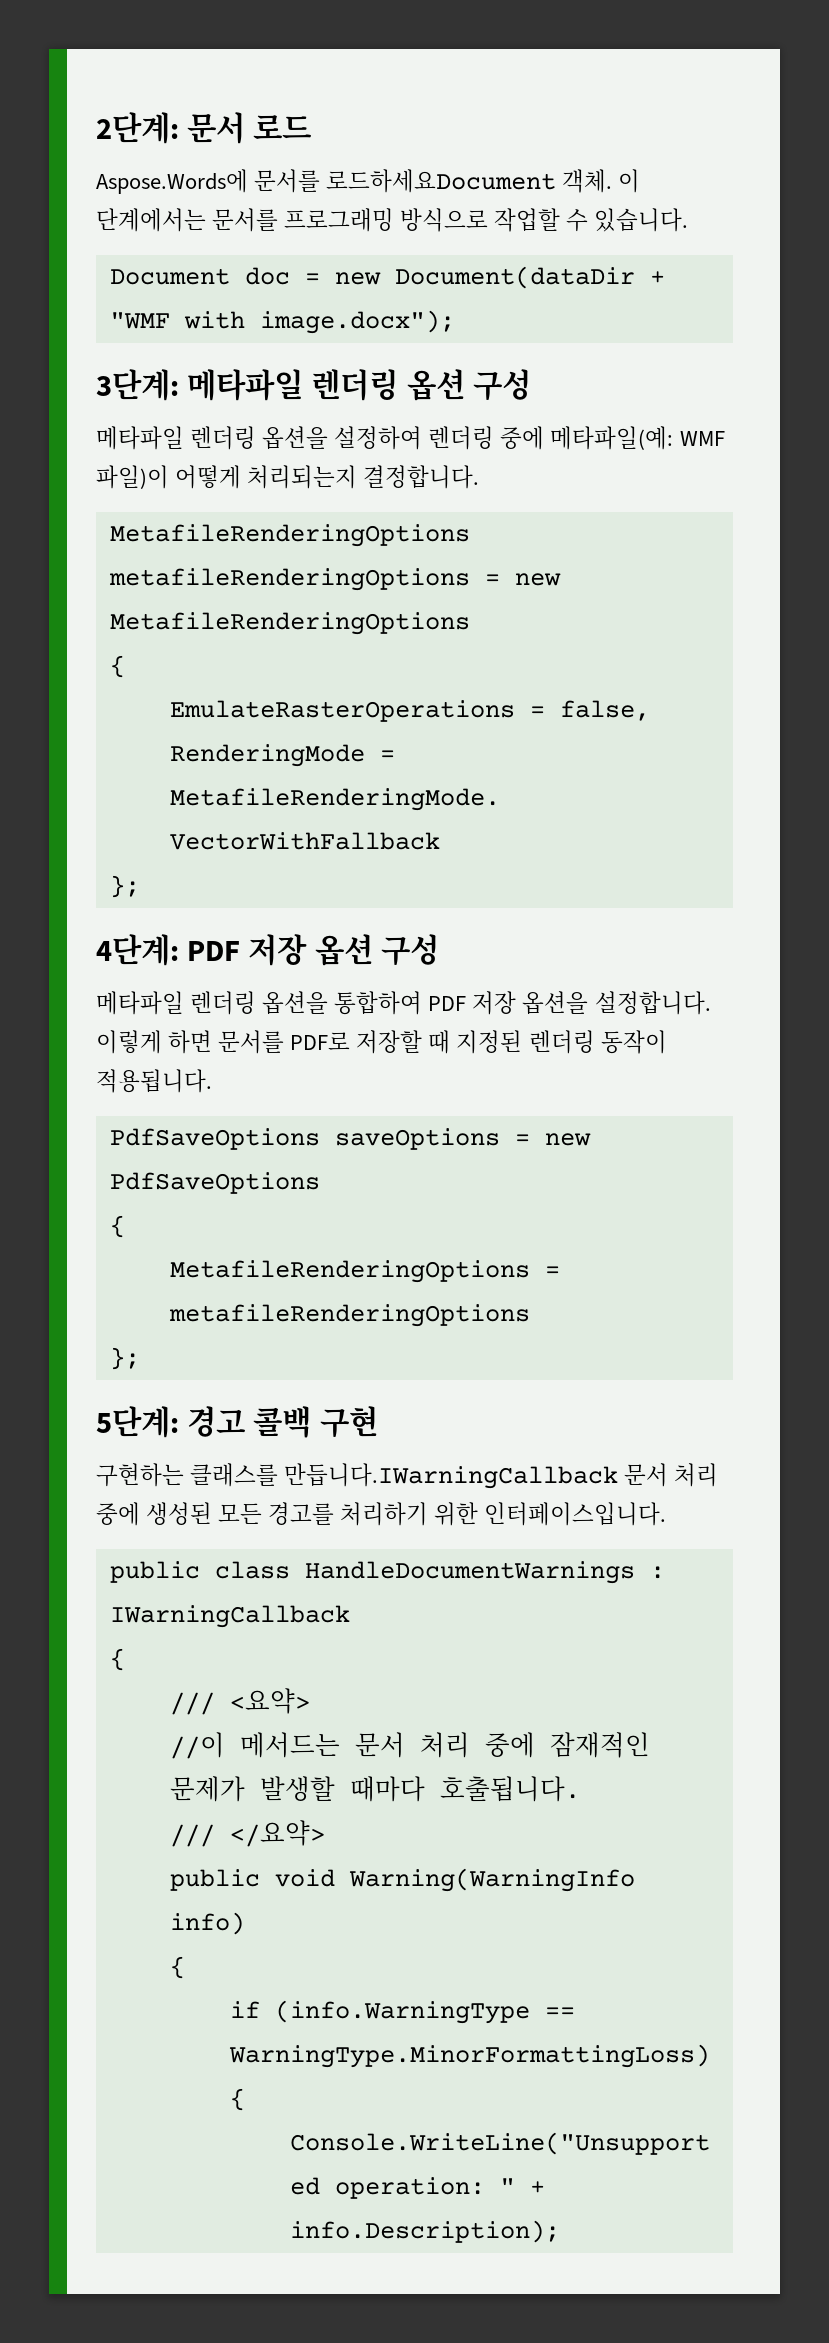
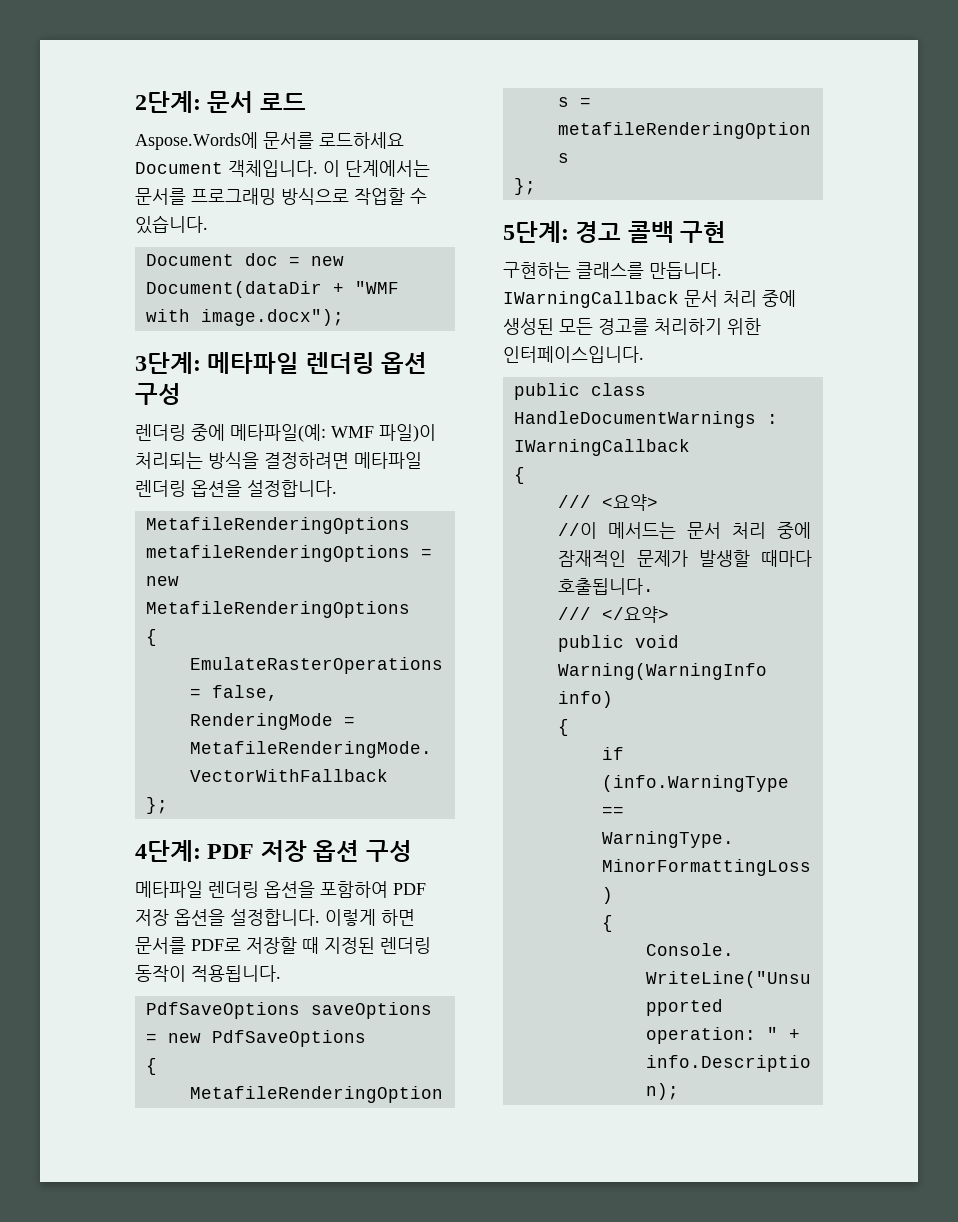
[326,169,613,193] 로드하세요Document 객체. -> [319,132,404,149] [135,160,318,177] 로드하세요 Document 객체입니다.
[96,426,423,450] 메타파일 렌더링 옵션을 설정하여 -> (181, 394) none
[175,465,480,489] 어떻게 처리되는지 결정합니다. -> [135,452,422,469] [135,480,337,497] 처리되는 방식을 결정하려면 메타파일 렌더링 옵션을 설정합니다.
[334,991,423,1015] 통합하여 -> [320,881,388,898] 포함하여
[284,1463,619,1489] 만듭니다.IWarningCallback -> [649,262,722,279] [503,291,679,308] 만듭니다. IWarningCallback

